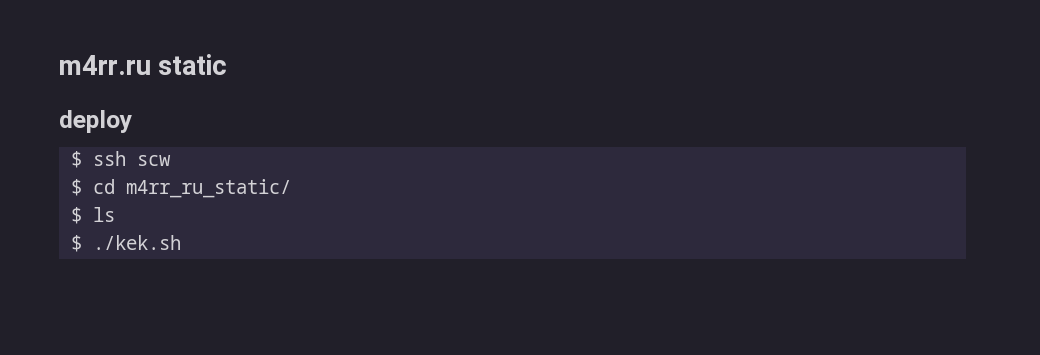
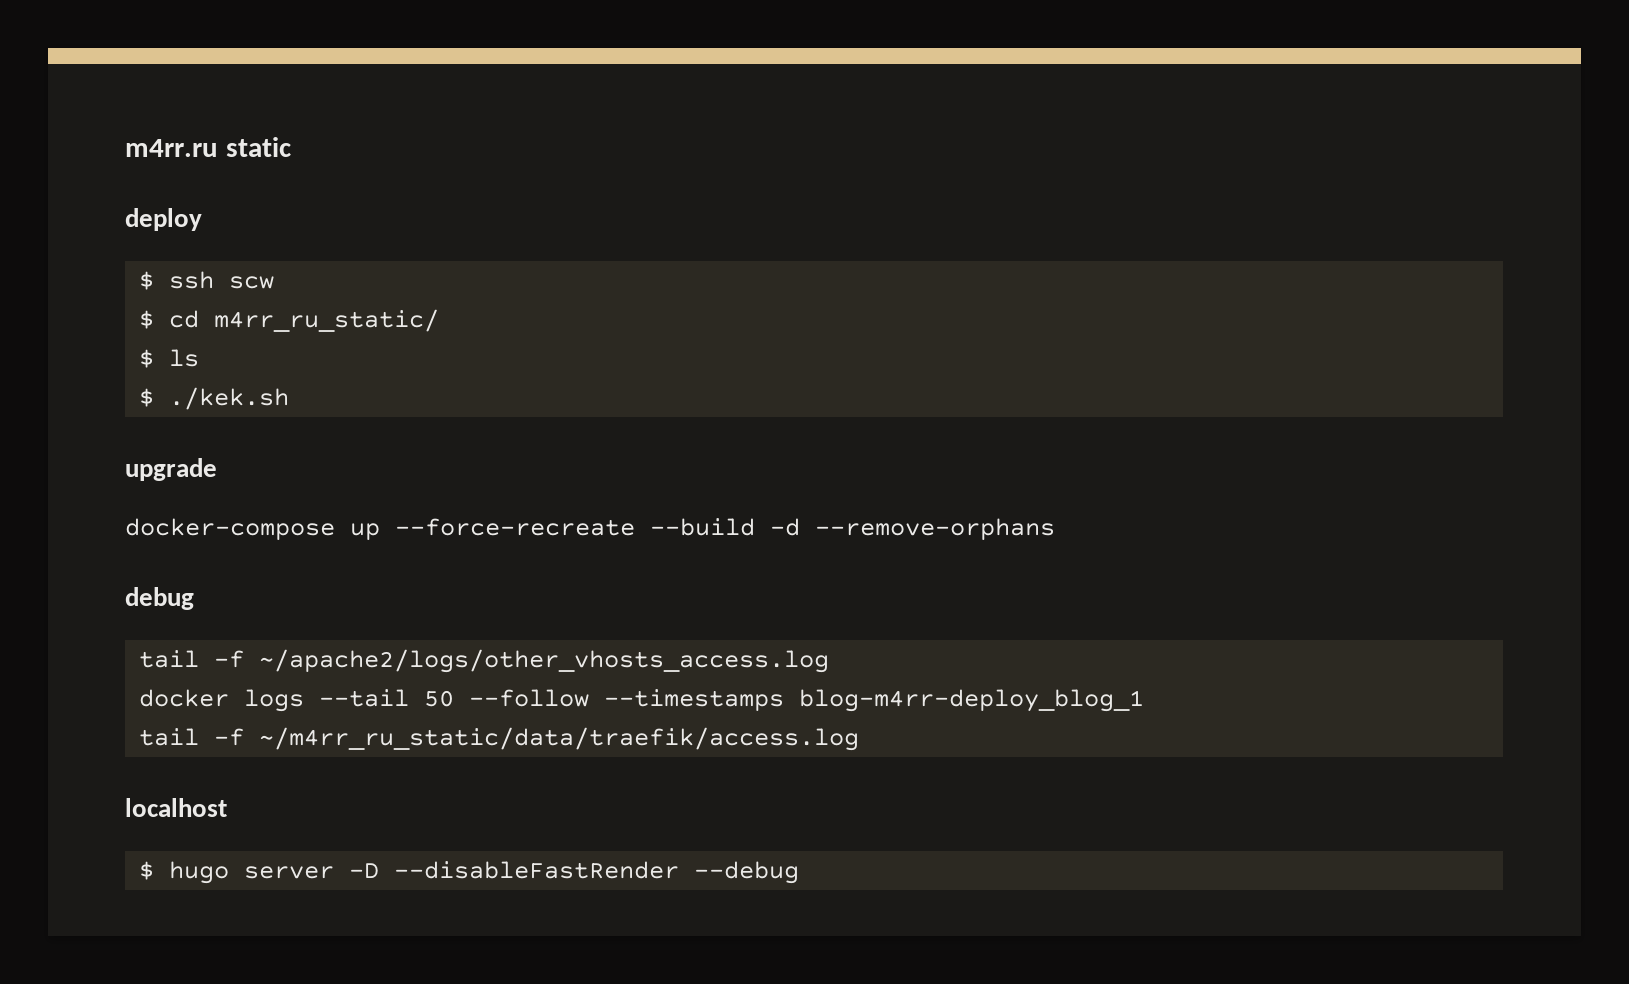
(181, 242) none -> [125,458,217,481] [125,518,1055,540] [125,587,194,610] [138,649,829,673] [138,689,1144,712] [138,727,859,751] [125,798,227,817] [138,861,799,884] // upgrade // docker-compose up --force-recreate --build -d --remove-orphans // debug // tail -f ~/apache2/logs/other_vhosts_access.log // docker logs --tail 50 --follow --timestamps blog-m4rr-deploy_blog_1 // tail -f ~/m4rr_ru_static/data/traefik/access.log // localhost // $ hugo server -D --disableFastRender --debug

